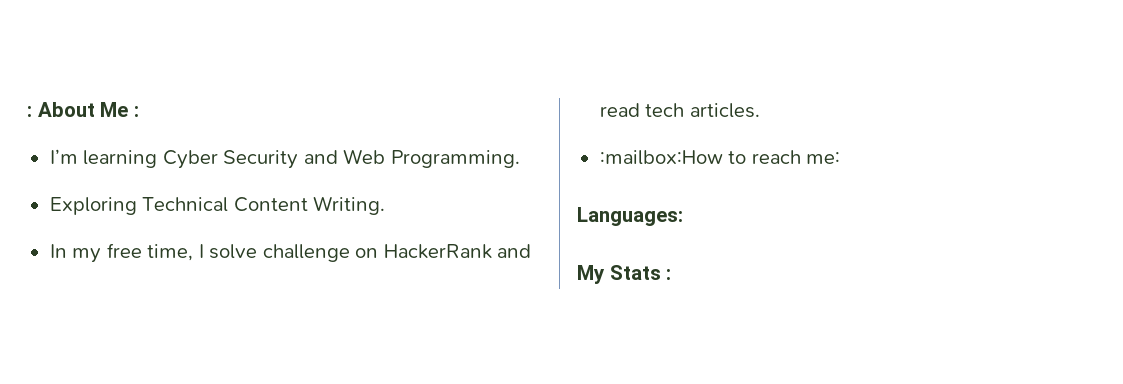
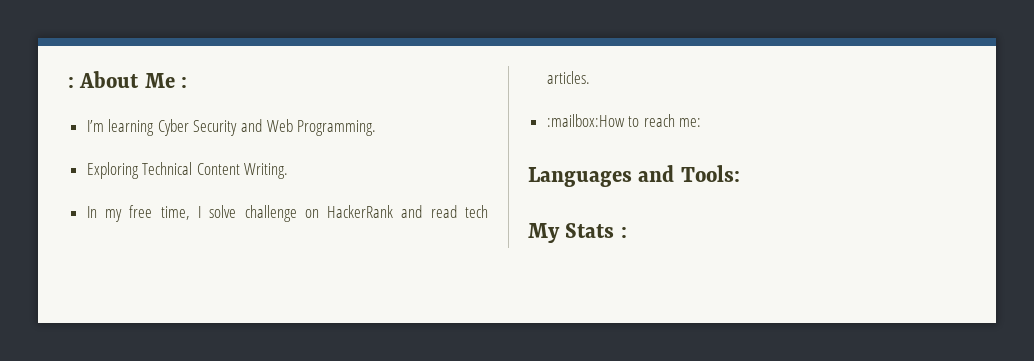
[577,207,683,226] Languages: -> [528,165,740,187] Languages and Tools:

